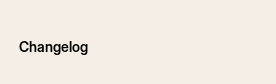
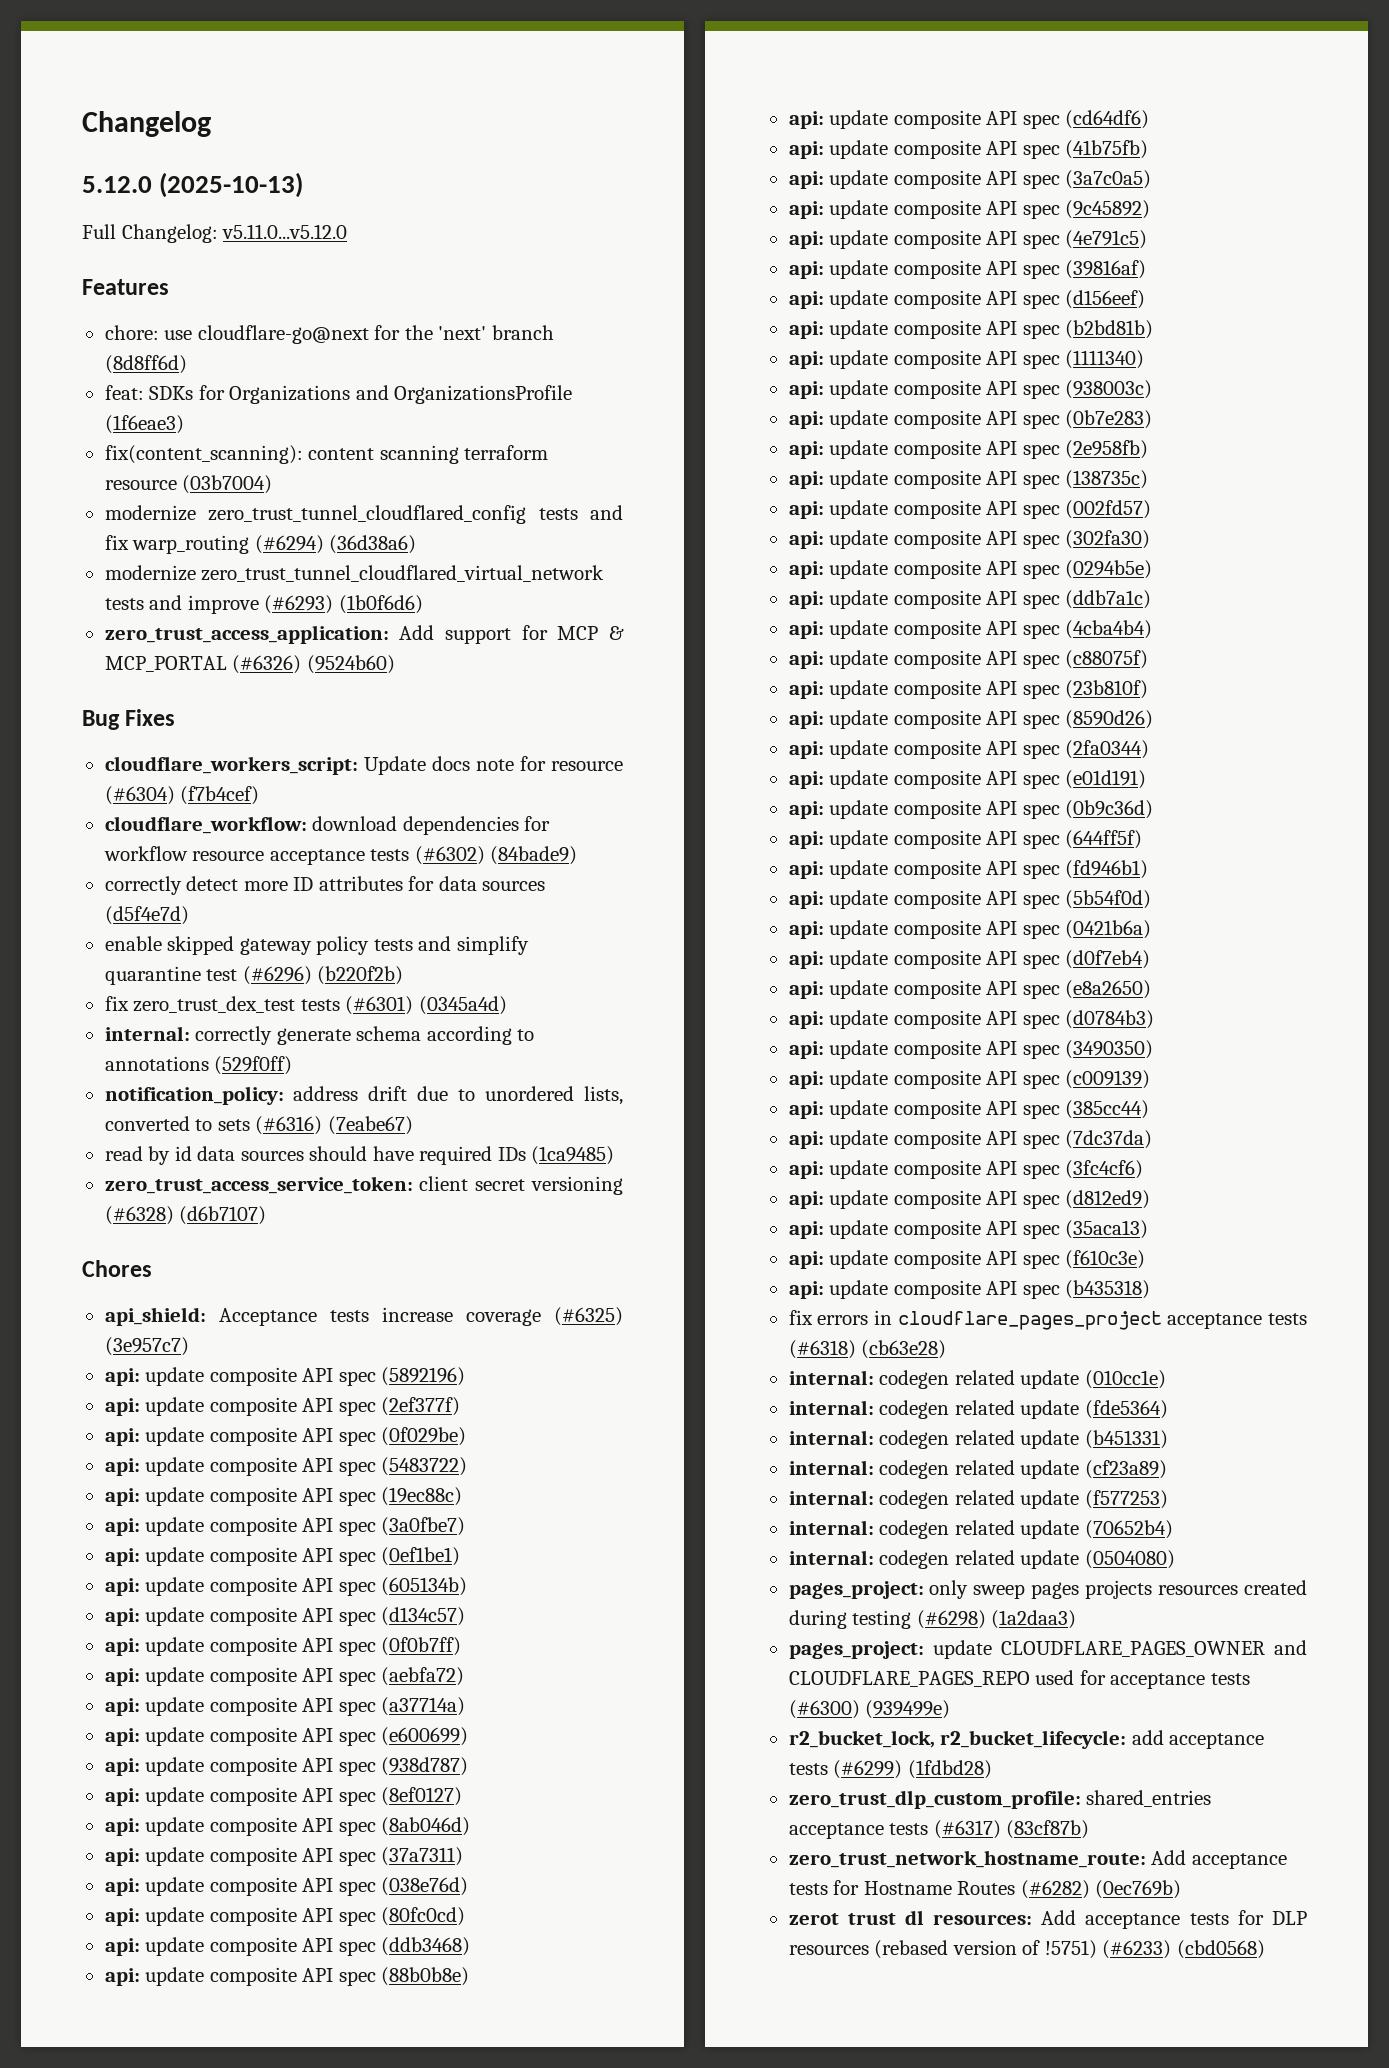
(88, 48) none -> [82,172,304,198] [82,224,348,243] [82,279,169,295] [104,325,554,344] [104,355,187,374] [104,385,573,404] [104,415,184,434] [104,445,549,464] [104,475,273,494] [104,505,623,524] [104,535,417,554] [104,565,605,582] [104,595,423,614] [104,625,624,644] [104,655,395,674] [82,709,176,730] [104,756,624,775] [104,786,260,805] [104,816,551,835] [103,846,578,865] [104,876,546,895] [104,906,189,925] [104,936,529,955] [104,966,404,985] [104,996,507,1015] [104,1026,535,1045] [104,1056,293,1075] [104,1086,624,1105] [104,1116,413,1135] [104,1146,615,1165] [104,1176,623,1195] [104,1206,267,1225] [82,1260,152,1277] [104,1307,624,1326] [104,1337,189,1356] [104,1367,466,1386] [104,1397,461,1416] [104,1427,467,1446] [104,1457,468,1476] [104,1487,463,1506] [104,1517,466,1536] [104,1547,461,1566] [104,1577,468,1596] [104,1607,466,1626] [104,1637,462,1656] [104,1667,465,1686] [104,1697,466,1716] [104,1727,469,1746] [104,1757,469,1776] [104,1787,463,1806] [104,1817,471,1836] [104,1847,464,1866] [104,1877,469,1896] [104,1907,466,1926] [104,1937,471,1956] [104,1967,470,1986] [788,110,1150,129] [788,140,1149,159] [788,170,1152,189] [788,200,1151,219] [788,230,1148,249] [788,260,1147,279] [788,290,1146,309] [788,320,1154,339] [788,350,1145,369] [788,380,1153,399] [788,410,1153,429] [788,440,1149,459] [788,470,1149,489] [788,500,1152,519] [788,530,1151,549] [788,560,1153,579] [788,590,1152,609] [788,620,1153,639] [788,650,1149,669] [788,680,1149,699] [788,710,1154,729] [788,740,1150,759] [788,770,1147,789] [788,800,1154,819] [788,830,1143,849] [788,860,1149,879] [788,890,1152,909] [788,920,1152,939] [788,950,1151,969] [788,980,1152,999] [788,1010,1155,1029] [788,1040,1154,1059] [788,1070,1151,1089] [788,1100,1150,1119] [788,1130,1153,1149] [788,1160,1144,1179] [788,1190,1151,1209] [788,1220,1149,1239] [788,1250,1146,1269] [788,1280,1151,1299] [788,1310,1307,1330] [788,1340,947,1359] [788,1370,1166,1389] [788,1400,1168,1419] [788,1430,1168,1449] [788,1460,1167,1479] [788,1490,1168,1509] [788,1520,1173,1539] [788,1550,1175,1569] [788,1580,1307,1599] [788,1610,1077,1629] [788,1640,1307,1659] [788,1670,1250,1689] [788,1700,951,1719] [788,1730,1265,1749] [788,1760,992,1779] [788,1790,1212,1809] [788,1820,1090,1839] [788,1850,1287,1869] [788,1880,1182,1899] [788,1910,1308,1929] [788,1940,1265,1959] // 5.12.0 (2025-10-13) // Full Changelog: v5.11.0...v5.12.0 // Features // chore: use cloudflare-go@next for the 'next' branch (8d8ff6d) // feat: SDKs for Organizations and OrganizationsProfile (1f6eae3) // fix(content_scanning): content scanning terraform resource (03b7004) // modernize zero_trust_tunnel_cloudflared_config tests and fix warp_routing (#6294) (36d38a6) // modernize zero_trust_tunnel_cloudflared_virtual_network tests and improve (#6293) (1b0f6d6) // zero_trust_access_application: Add support for MCP & MCP_PORTAL (#6326) (9524b60) // Bug Fixes // cloudflare_workers_script: Update docs note for resource (#6304) (f7b4cef) // cloudflare_workflow: download dependencies for workflow resource acceptance tests (#6302) (84bade9) // correctly detect more ID attributes for data sources (d5f4e7d) // enable skipped gateway policy tests and simplify quarantine test (#6296) (b220f2b) // fix zero_trust_dex_test tests (#6301) (0345a4d) // internal: correctly generate schema according to annotations (529f0ff) // notification_policy: address drift due to unordered lists, converted to sets (#6316) (7eabe67) // read by id data sources should have required IDs (1ca9485) // zero_trust_access_service_token: client secret versioning (#6328) (d6b7107) // Chores // api_shield: Acceptance tests increase coverage (#6325) (3e957c7) // api: update composite API spec (5892196) // api: update composite API spec (2ef377f) // api: update composite API spec (0f029be) // api: update composite API spec (5483722) // api: update composite API spec (19ec88c) // api: update composite API spec (3a0fbe7) // api: update composite API spec (0ef1be1) // api: update composite API spec (605134b) // api: update composite API spec (d134c57) // api: update composite API spec (0f0b7ff) // api: update composite API spec (aebfa72) // api: update composite API spec (a37714a) // api: update composite API spec (e600699) // api: update composite API spec (938d787) // api: update composite API spec (8ef0127) // api: update composite API spec (8ab046d) // api: update composite API spec (37a7311) // api: update composite API spec (038e76d) // api: update composite API spec (80fc0cd) // api: update composite API spec (ddb3468) // api: update composite API spec (88b0b8e) // api: update composite API spec (cd64df6) // api: update composite API spec (41b75fb) // api: update composite API spec (3a7c0a5) // api: update composite API spec (9c45892) // api: update composite API spec (4e791c5) // api: update composite API spec (39816af) // api: update composite API spec (d156eef) // api: update composite API spec (b2bd81b) // api: update composite API spec (1111340) // api: update composite API spec (938003c) // api: update composite API spec (0b7e283) // api: update composite API spec (2e958fb) // api: update composite API spec (138735c) // api: update composite API spec (002fd57) // api: update composite API spec (302fa30) // api: update composite API spec (0294b5e) // api: update composite API spec (ddb7a1c) // api: update composite API spec (4cba4b4) // api: update composite API spec (c88075f) // api: update composite API spec (23b810f) // api: update composite API spec (8590d26) // api: update composite API spec (2fa0344) // api: update composite API spec (e01d191) // api: update composite API spec (0b9c36d) // api: update composite API spec (644ff5f) // api: update composite API spec (fd946b1) // api: update composite API spec (5b54f0d) // api: update composite API spec (0421b6a) // api: update composite API spec (d0f7eb4) // api: update composite API spec (e8a2650) // api: update composite API spec (d0784b3) // api: update composite API spec (3490350) // api: update composite API spec (c009139) // api: update composite API spec (385cc44) // api: update composite API spec (7dc37da) // api: update composite API spec (3fc4cf6) // api: update composite API spec (d812ed9) // api: update composite API spec (35aca13) // api: update composite API spec (f610c3e) // api: update composite API spec (b435318) // fix errors in cloudflare_pages_project acceptance tests (#6318) (cb63e28) // internal: codegen related update (010cc1e) // internal: codegen related update (fde5364) // internal: codegen related update (b451331) // internal: codegen related update (cf23a89) // internal: codegen related update (f577253) // internal: codegen related update (70652b4) // internal: codegen related update (0504080) // pages_project: only sweep pages projects resources created during testing (#6298) (1a2daa3) // pages_project: update CLOUDFLARE_PAGES_OWNER and CLOUDFLARE_PAGES_REPO used for acceptance tests (#6300) (939499e) // r2_bucket_lock, r2_bucket_lifecycle: add acceptance tests (#6299) (1fdbd28) // zero_trust_dlp_custom_profile: shared_entries acceptance tests (#6317) (83cf87b) // zero_trust_network_hostname_route: Add acceptance tests for Hostname Routes (#6282) (0ec769b) // zerot trust dl resources: Add acceptance tests for DLP resources (rebased version of !5751) (#6233) (cbd0568)

